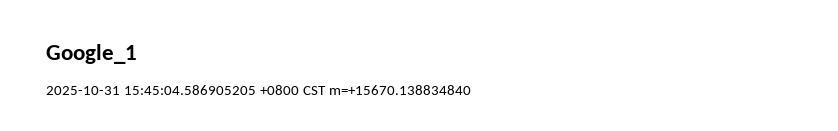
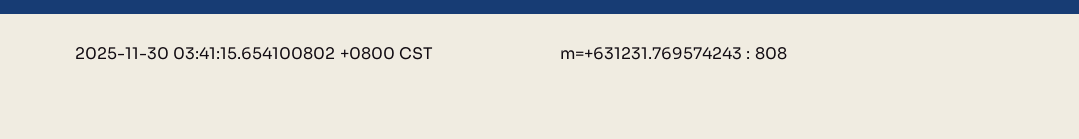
[46,44,137,64] [46,85,471,95] Google_1 // 2025-10-31 15:45:04.586905205 +0800 CST m=+15670.138834840 -> [75,47,787,60] 2025-11-30 03:41:15.654100802 +0800 CST m=+631231.769574243 : 808

